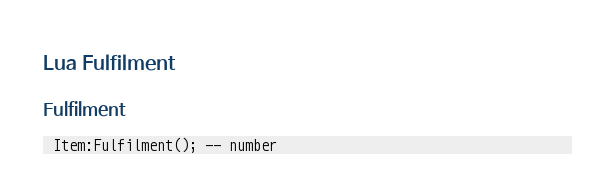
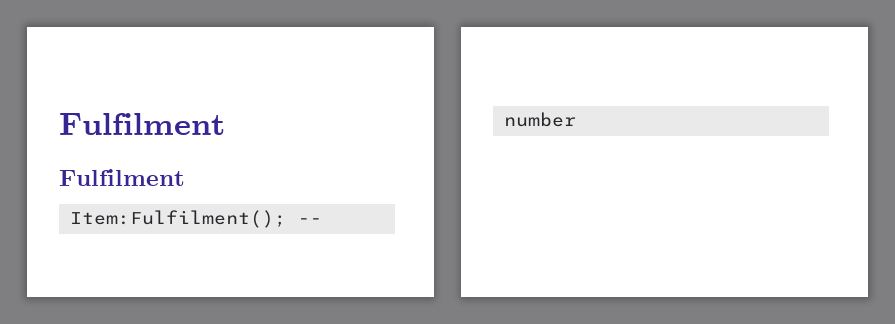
[43,55,77,70] Lua -> (59, 124) none

